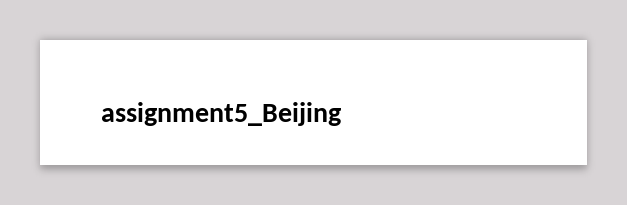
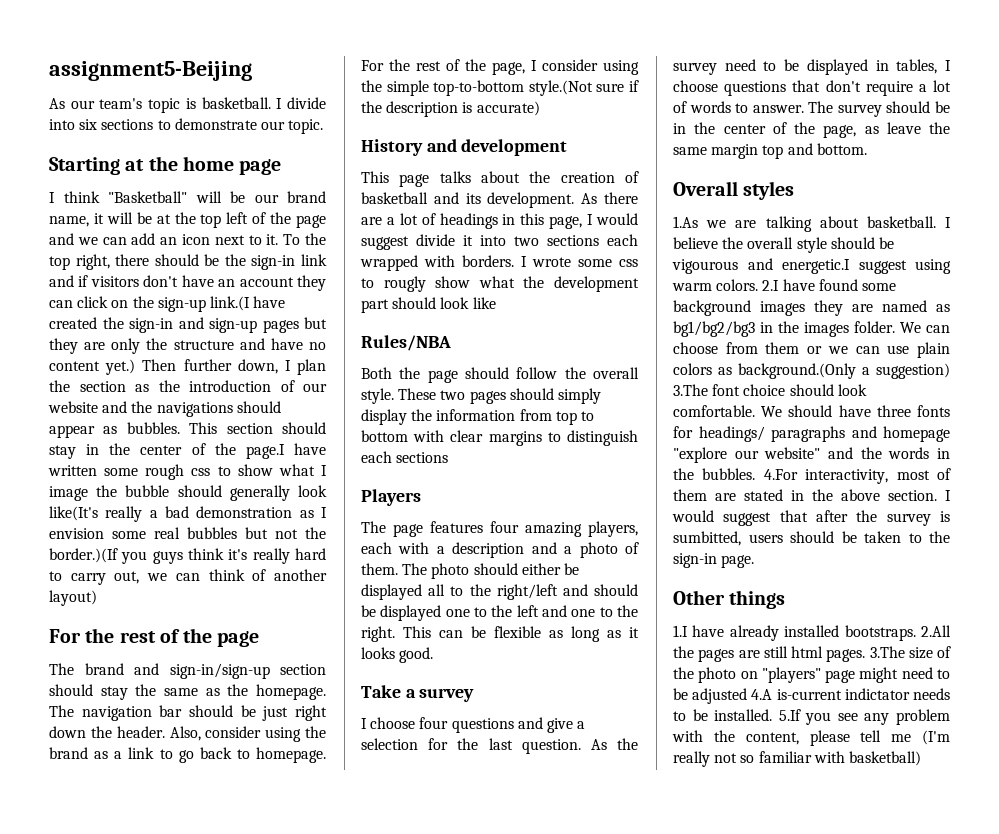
[101,102,341,126] assignment5_Beijing -> [49,61,252,81] [49,97,326,113] [49,118,324,134] [49,156,282,175] [49,191,326,203] [49,212,326,228] [49,233,327,245] [49,254,327,270] [49,275,326,291] [49,296,286,312] [49,317,327,333] [49,338,326,354] [49,359,326,375] [49,380,327,392] [48,401,281,417] [49,422,326,438] [49,443,326,459] [48,464,327,480] [49,485,327,501] [49,506,327,522] [49,527,326,539] [49,548,326,564] [49,569,327,585] [49,590,97,606] [49,628,260,647] [49,663,326,679] [49,684,326,700] [49,705,327,721] [49,726,326,742] [49,747,326,763] [361,59,639,75] [361,80,639,96] [361,101,540,117] [361,139,568,156] [361,171,639,187] [361,192,638,208] [361,213,638,229] [361,234,638,250] [360,255,638,271] [361,276,639,292] [361,297,496,313] [361,335,451,351] [361,367,639,383] [361,388,601,404] [361,409,594,425] [361,430,638,446] [361,451,449,463] [361,489,421,506] [361,521,638,537] [361,542,639,558] [361,563,579,579] [361,584,638,600] [361,605,638,621] [361,626,639,642] [361,647,434,663] [361,685,475,702] [361,717,586,733] [361,738,638,754] [673,59,951,75] [673,80,951,96] [673,101,950,117] [673,122,950,138] [673,143,867,159] [673,181,795,200] [673,216,951,232] [673,237,894,253] [672,258,951,274] [672,279,896,291] [673,300,950,316] [673,321,950,337] [673,342,950,358] [673,363,950,379] [673,384,867,396] [673,405,950,417] [673,426,950,442] [673,447,950,463] [673,468,951,484] [673,489,951,501] [672,510,950,526] [673,531,950,546] [673,553,755,568] [673,590,786,609] [673,625,951,641] [673,646,951,662] [673,667,950,683] [673,688,950,704] [673,709,950,725] [672,730,950,746] [673,751,921,767] assignment5-Beijing // As our team's topic is basketball. I divide into six sections to demonstrate our topic. // Starting at the home page // I think "Basketball" will be our brand name, it will be at the top left of the page and we can add an icon next to it. To the top right, there should be the sign-in link and if visitors don't have an account they can click on the sign-up link.(I have created the sign-in and sign-up pages but they are only the structure and have no content yet.) Then further down, I plan the section as the introduction of our website and the navigations should appear as bubbles. This section should stay in the center of the page.I have written some rough css to show what I image the bubble should generally look like(It's really a bad demonstration as I envision some real bubbles but not the border.)(If you guys think it's really hard to carry out, we can think of another layout) // For the rest of the page // The brand and sign-in/sign-up section should stay the same as the homepage. The navigation bar should be just right down the header. Also, consider using the brand as a link to go back to homepage. For the rest of the page, I consider using the simple top-to-bottom style.(Not sure if the description is accurate) // History and development // This page talks about the creation of basketball and its development. As there are a lot of headings in this page, I would suggest divide it into two sections each wrapped with borders. I wrote some css to rougly show what the development part should look like // Rules/NBA // Both the page should follow the overall style. These two pages should simply display the information from top to bottom with clear margins to distinguish each sections // Players // The page features four amazing players, each with a description and a photo of them. The photo should either be displayed all to the right/left and should be displayed one to the left and one to the right. This can be flexible as long as it looks good. // Take a survey // I choose four questions and give a selection for the last question. As the survey need to be displayed in tables, I choose questions that don't require a lot of words to answer. The survey should be in the center of the page, as leave the same margin top and bottom. // Overall styles // 1.As we are talking about basketball. I believe the overall style should be vigourous and energetic.I suggest using warm colors. 2.I have found some background images they are named as bg1/bg2/bg3 in the images folder. We can choose from them or we can use plain colors as background.(Only a suggestion) 3.The font choice should look comfortable. We should have three fonts for headings/ paragraphs and homepage "explore our website" and the words in the bubbles. 4.For interactivity, most of them are stated in the above section. I would suggest that after the survey is sumbitted, users should be taken to the sign-in page. // Other things // 1.I have already installed bootstraps. 2.All the pages are still html pages. 3.The size of the photo on "players" page might need to be adjusted 4.A is-current indictator needs to be installed. 5.If you see any problem with the content, please tell me (I'm really not so familiar with basketball)

